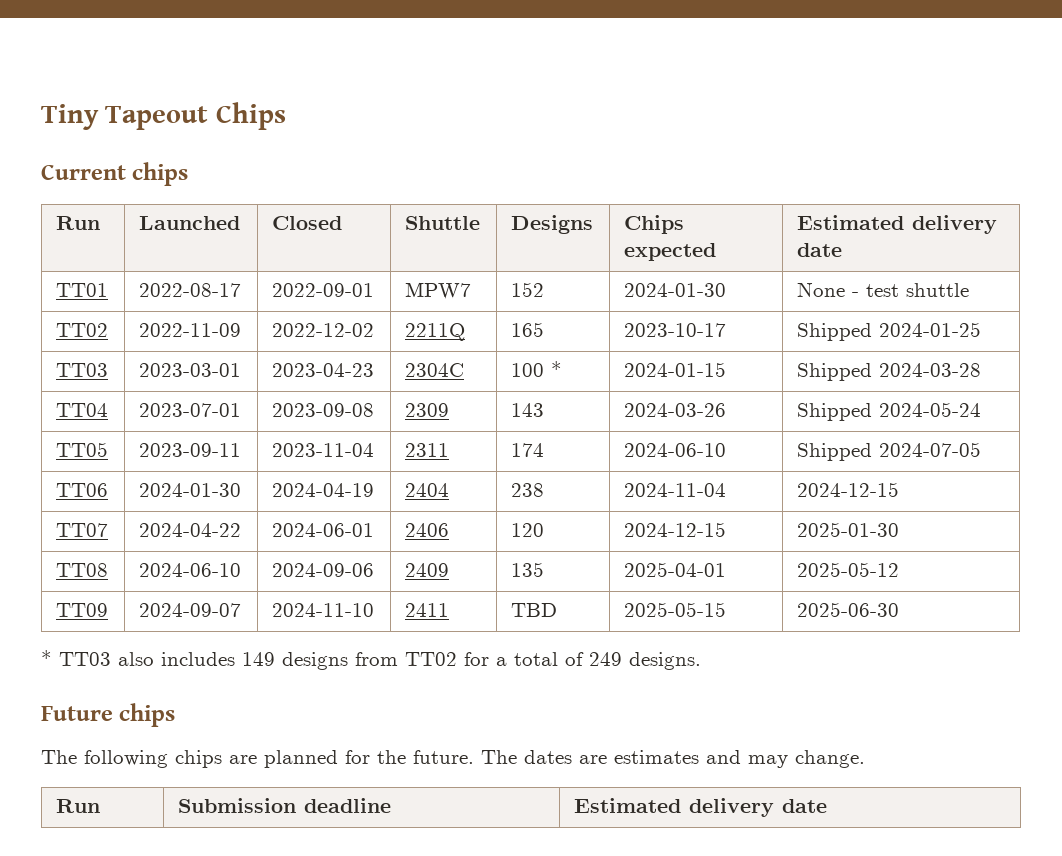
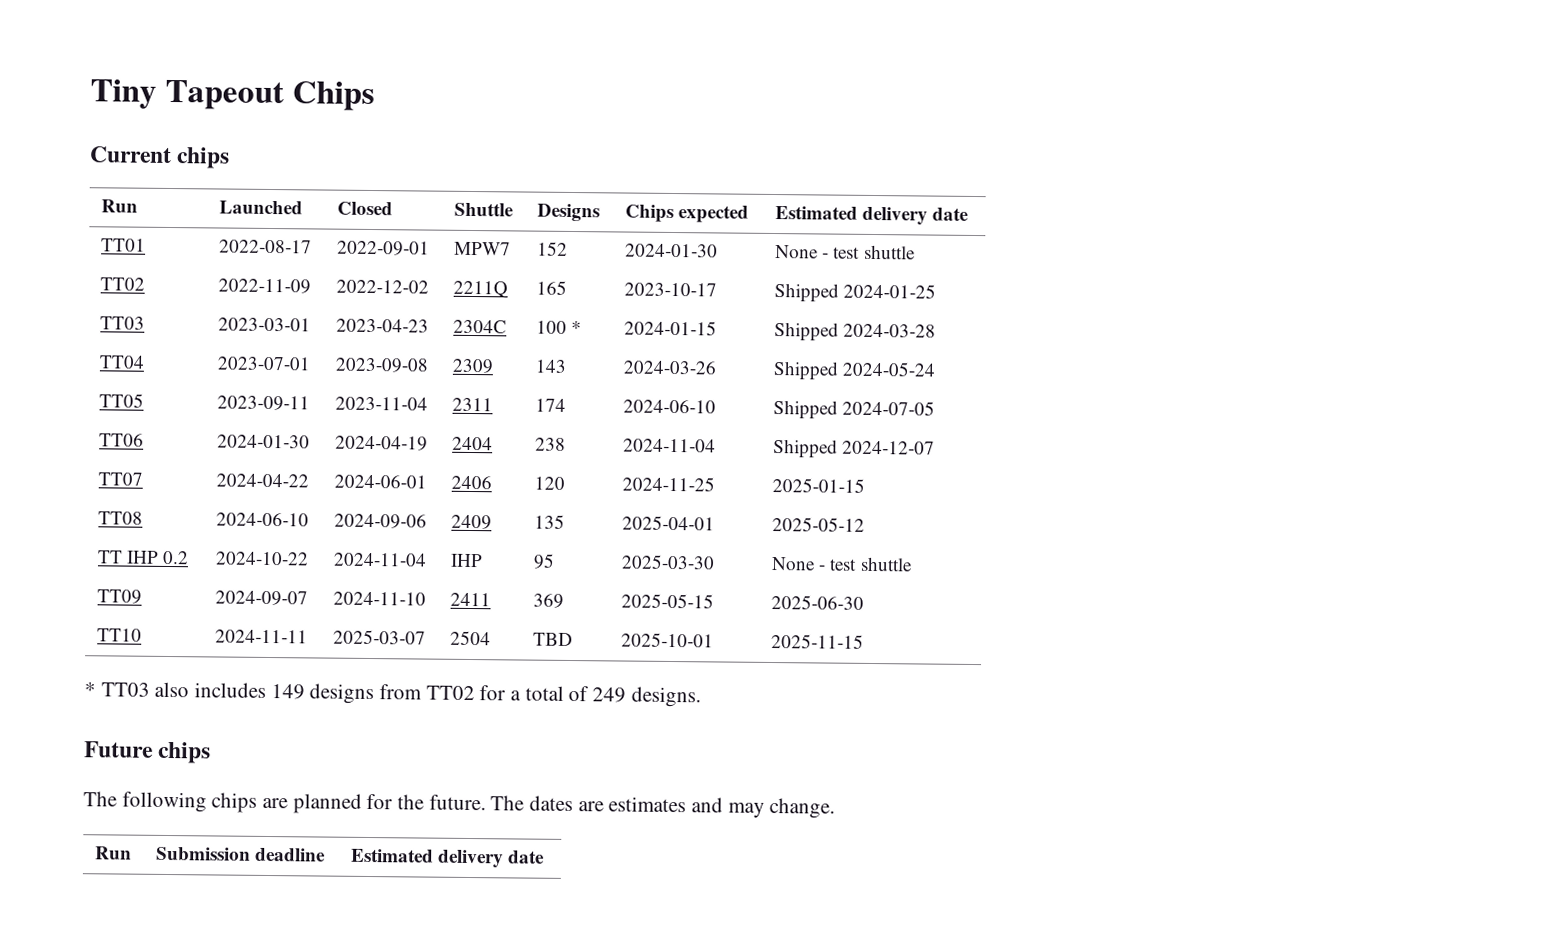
[797,482,900,497] 2024-12-15 -> [773,439,936,458] Shipped 2024-12-07
[624,522,727,537] [797,522,900,537] 2024-12-15 | 2025-01-30 -> [622,476,716,492] [772,478,866,493] 2024-11-25 | 2025-01-15
(900, 569) none -> [97,550,190,565] [215,551,310,566] [333,552,428,567] [450,553,484,568] [533,553,556,569] [621,554,716,570] [771,556,913,572] // TT IHP 0.2 | 2024-10-22 | 2024-11-04 | IHP | 95 | 2025-03-30 | None - test shuttle
[511,603,558,617] TBD -> [533,593,565,608] 369
(900, 609) none -> [97,628,143,642] [215,629,309,644] [333,629,427,645] [450,630,492,646] [533,632,574,647] [621,632,715,648] [771,633,865,649] // TT10 | 2024-11-11 | 2025-03-07 | 2504 | TBD | 2025-10-01 | 2025-11-15

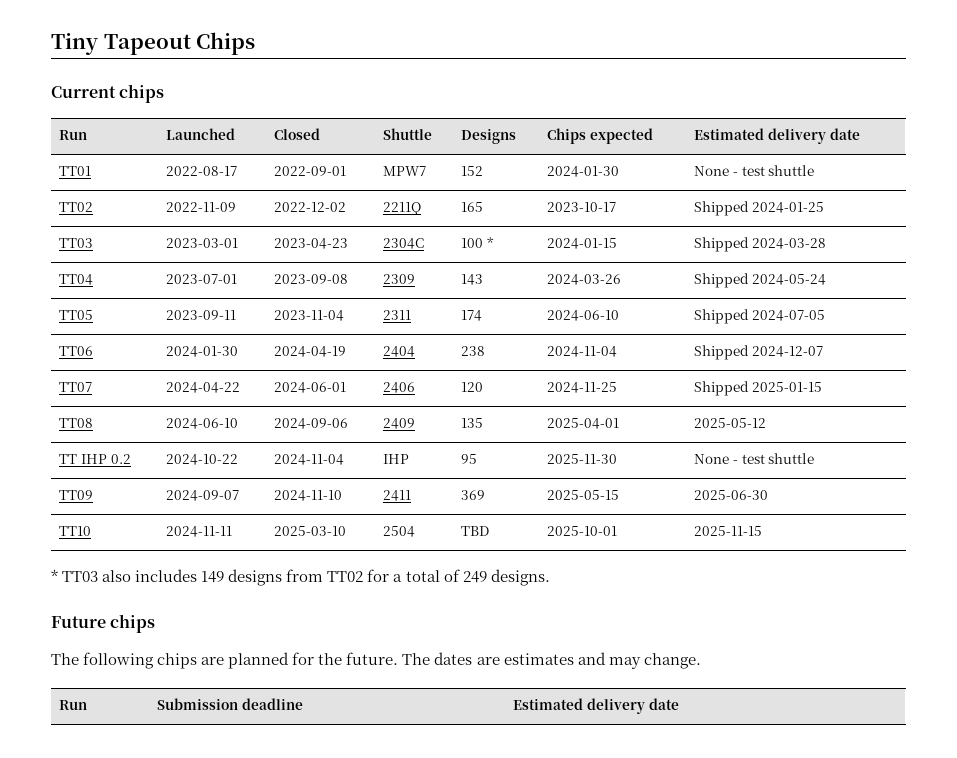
(716, 484) none -> [694,381,750,396] Shipped
[621,554,716,570] 2025-03-30 -> [547,454,618,464] 2025-11-30
[333,629,427,645] 2025-03-07 -> [274,526,347,536] 2025-03-10

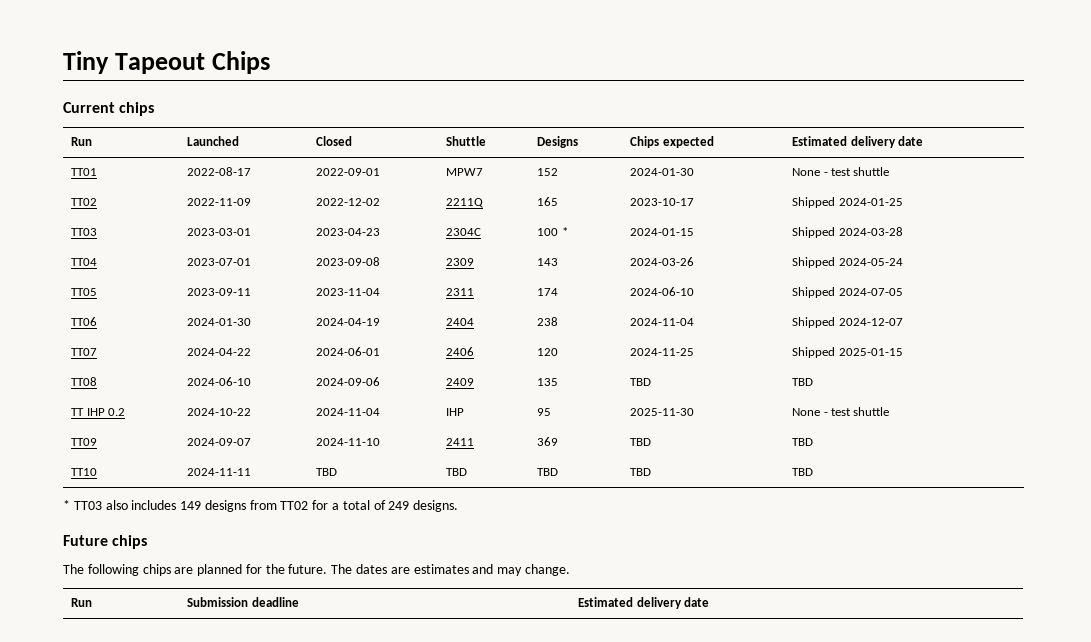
[547,418,620,429] [694,418,767,428] 2025-04-01 | 2025-05-12 -> [630,378,652,386] [792,378,814,386] TBD | TBD
[547,490,620,500] [694,490,769,500] 2025-05-15 | 2025-06-30 -> [630,438,652,446] [792,438,814,446] TBD | TBD
[274,526,347,536] [383,526,416,537] [461,526,490,536] [547,526,618,536] [694,526,763,536] 2025-03-10 | 2504 | TBD | 2025-10-01 | 2025-11-15 -> [316,468,338,476] [446,468,468,476] [537,468,559,476] [630,468,652,476] [792,468,814,476] TBD | TBD | TBD | TBD | TBD

